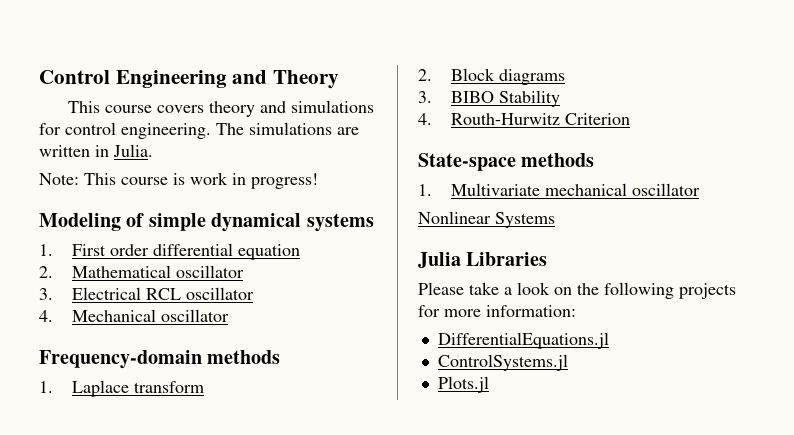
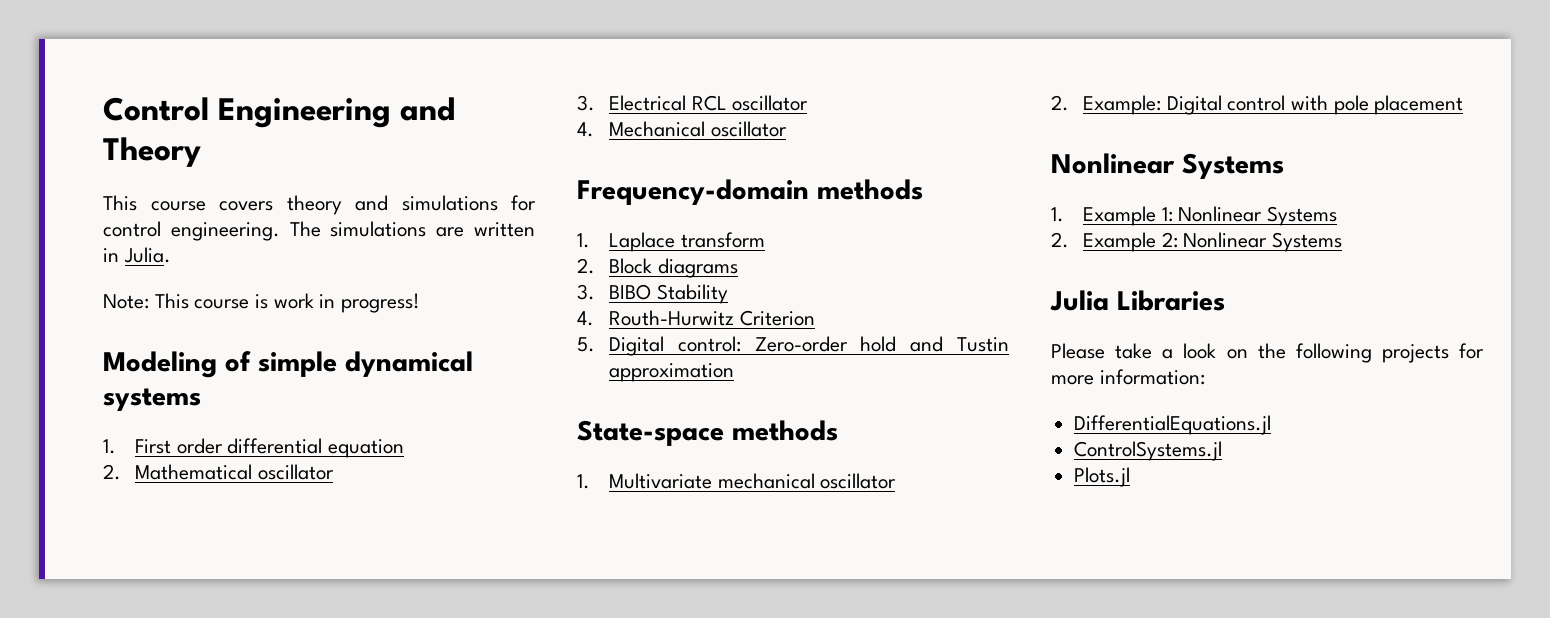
(630, 119) none -> [577,336,1009,356] [608,363,734,382] // 5. Digital control: Zero-order hold and Tustin approximation
(700, 189) none -> [1051,95,1464,115] [1051,153,1284,179] [1051,206,1337,226] [1051,232,1178,252] 2. Example: Digital control with pole placement // Nonlinear Systems // 1. Example 1: Nonlinear Systems // 2. Example 2:

